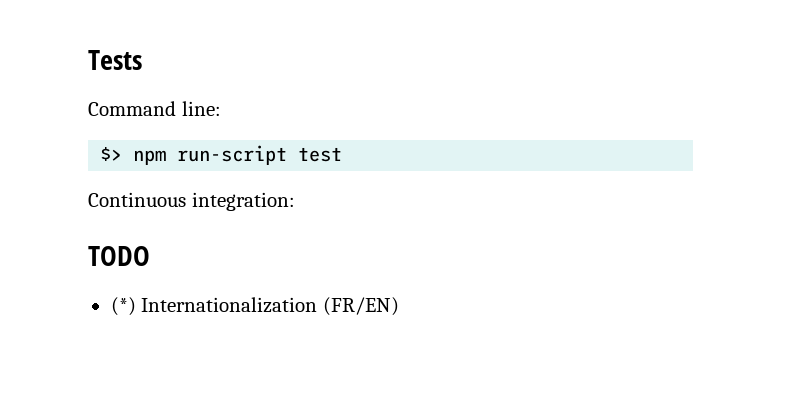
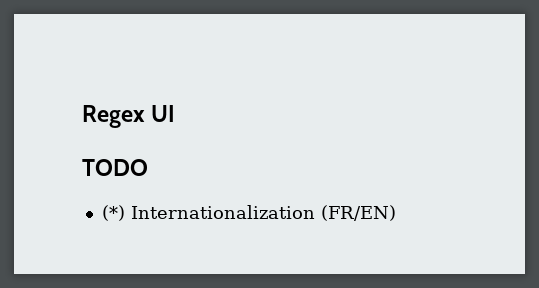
[88,50,142,70] [88,101,221,116] [100,145,343,165] [88,192,295,211] Tests // Command line: // $> npm run-script test // Continuous integration: -> [82,105,176,128] Regex UI

